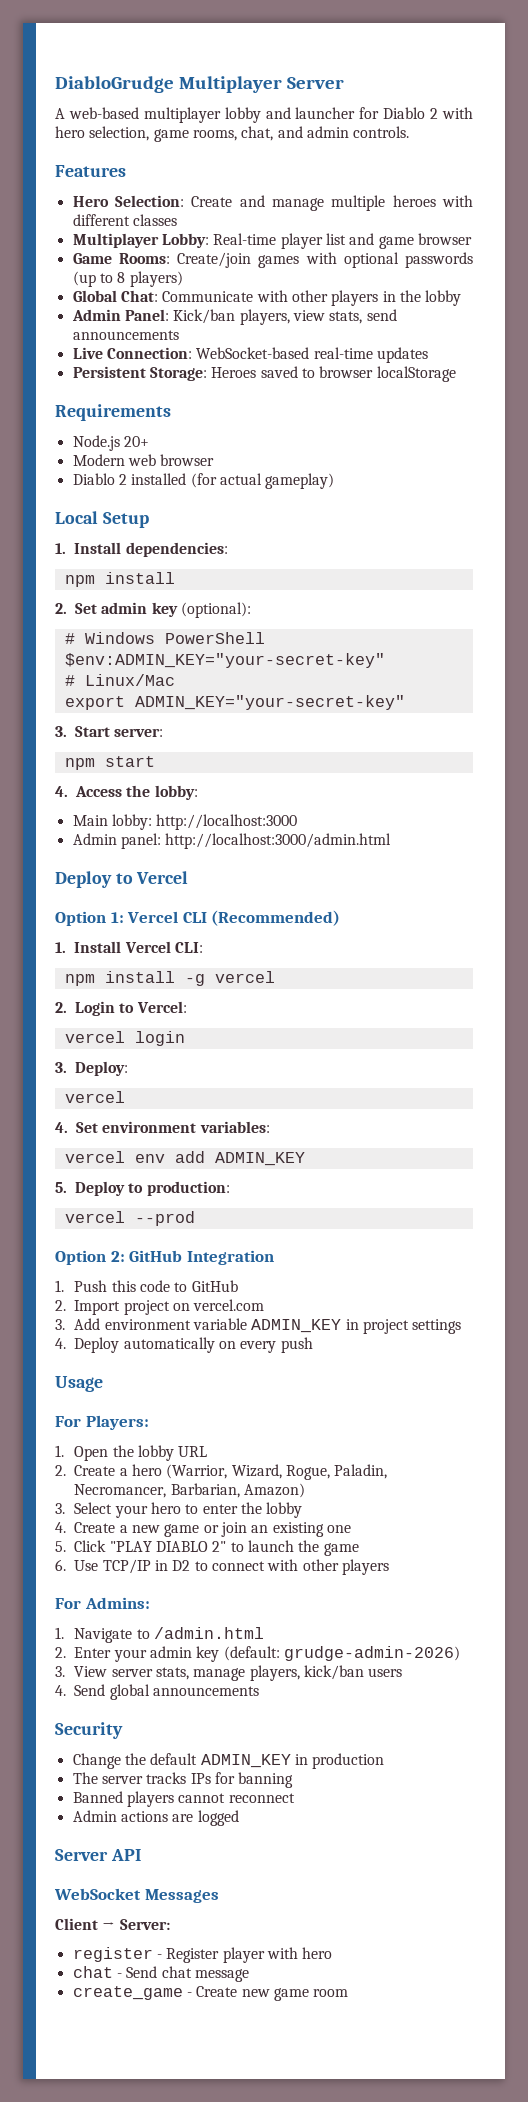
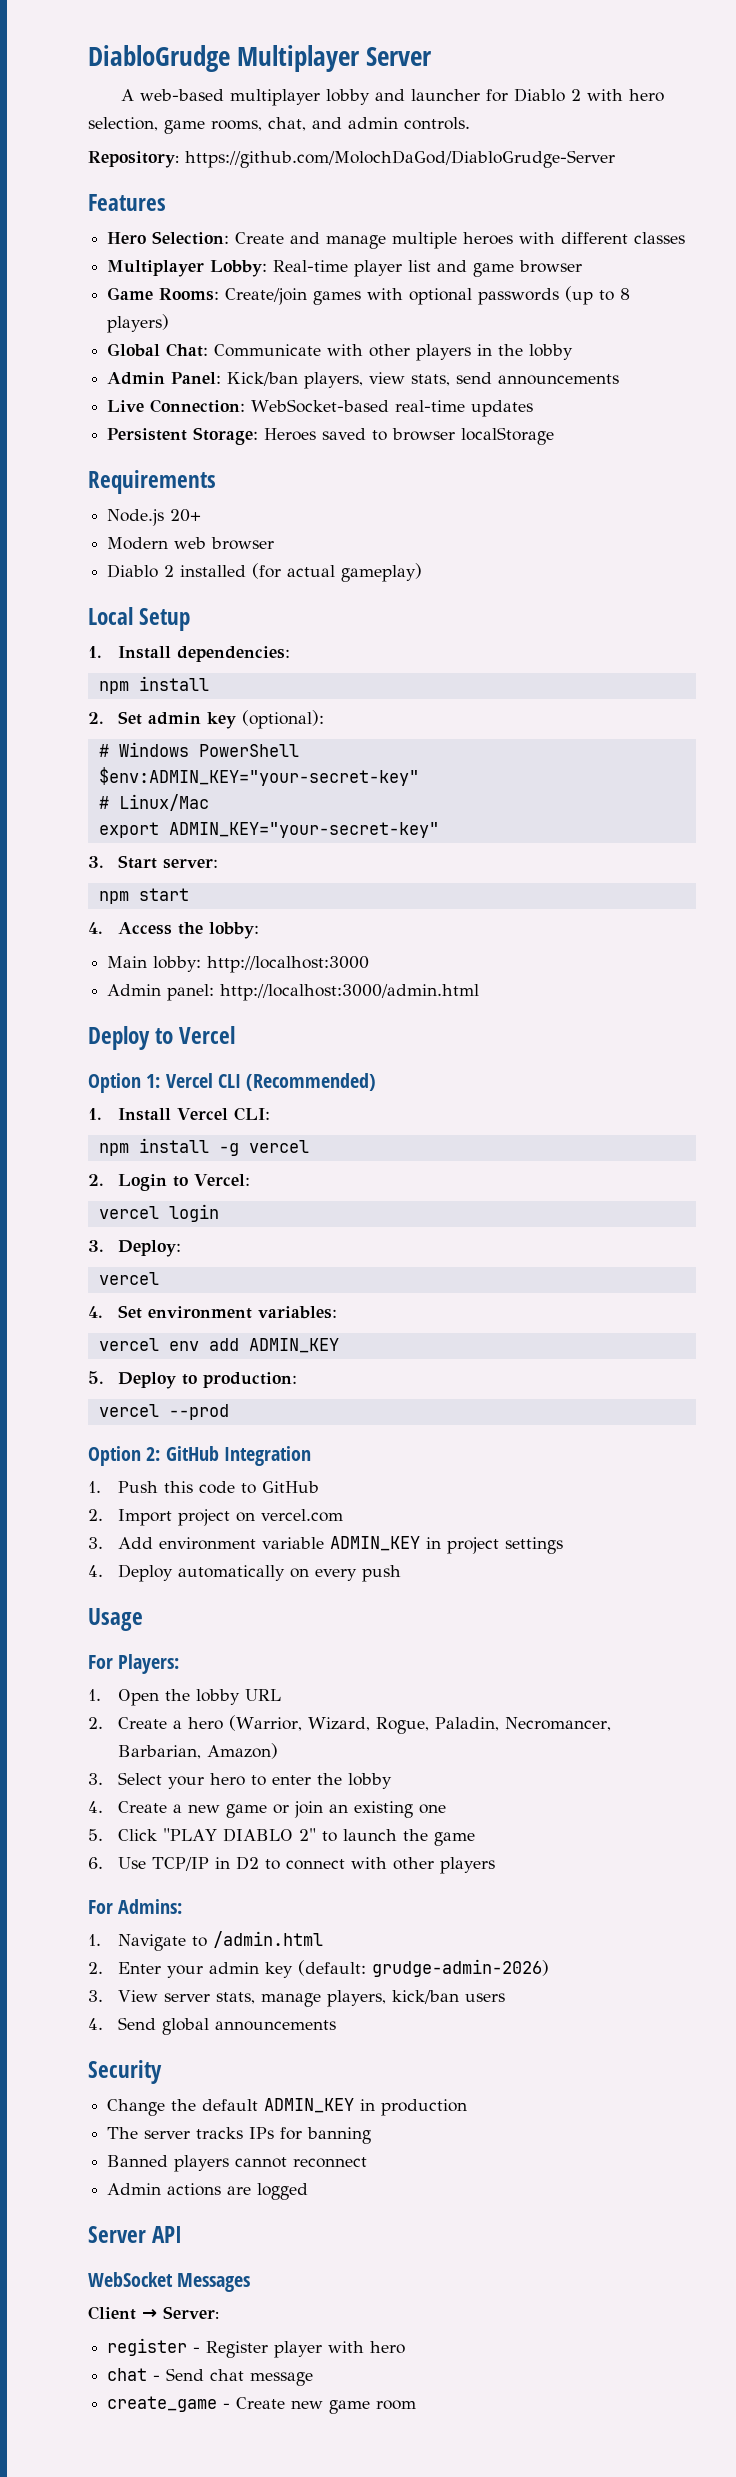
(410, 132) none -> [88,150,615,168] // Repository: https://github.com/MolochDaGod/DiabloGrudge-Server

